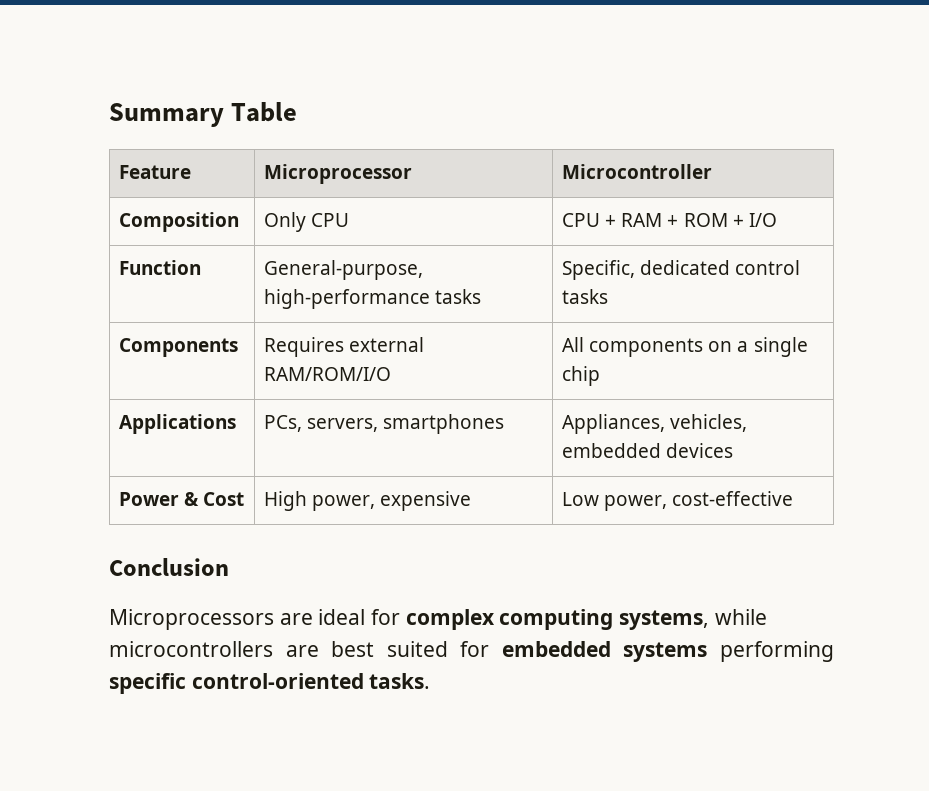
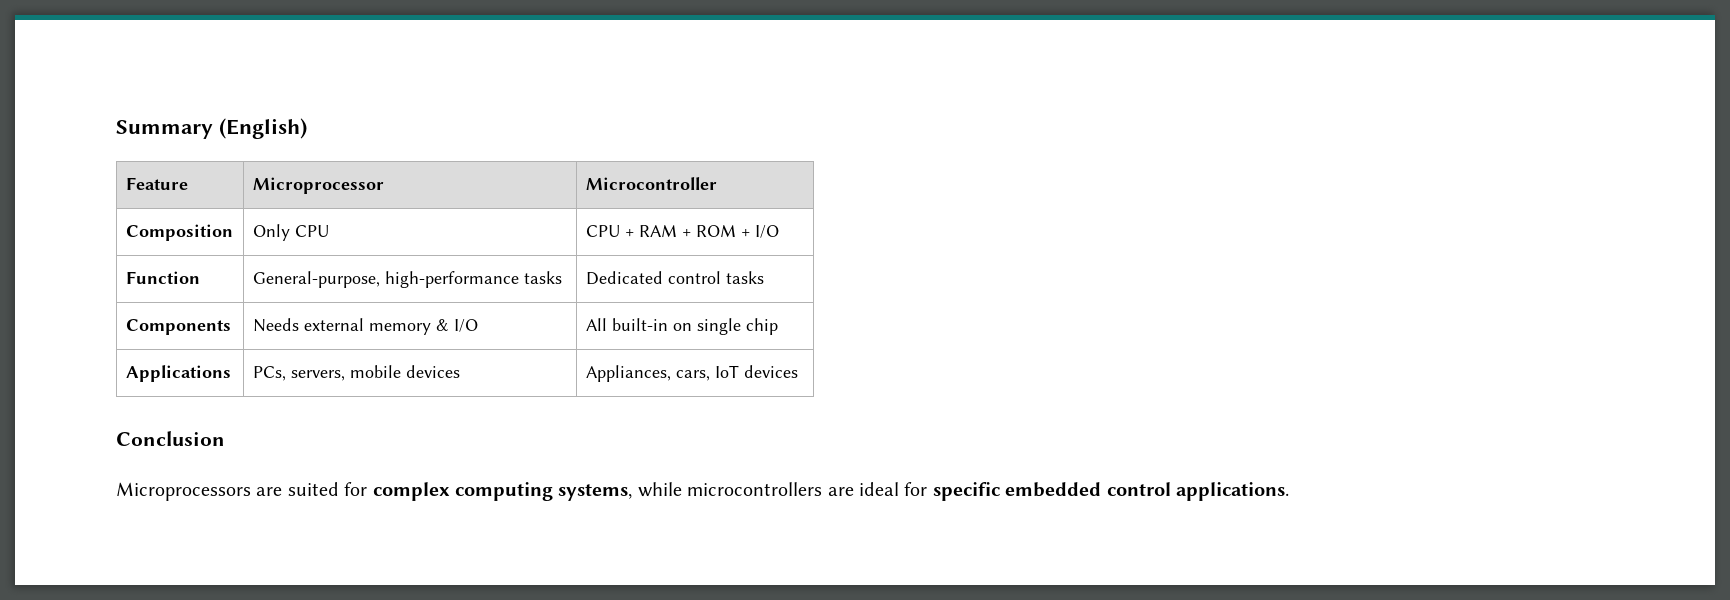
[231,102,298,122] Table -> [219,118,307,139] (English)
[561,260,731,280] Specific, dedicated -> [585,271,663,285] Dedicated
[263,337,425,357] [263,367,391,381] [561,337,749,357] Requires external RAM/ROM/I/O | All components on a -> [252,318,478,335] [585,318,692,331] Needs external memory & I/O | All built-in on
[383,414,505,434] smartphones -> [349,365,460,378] mobile devices
[670,414,748,432] [561,443,734,458] [118,492,245,506] [263,491,472,511] [561,491,794,511] vehicles, embedded devices // Power & Cost | High power, expensive | Low power, cost-effective -> [675,365,798,381] cars, IoT devices
[318,609,366,625] ideal -> [287,482,339,496] suited
[331,641,834,662] [109,673,431,694] best suited for embedded systems performing specific control-oriented tasks. -> [858,482,1289,501] ideal for specific embedded control applications.

